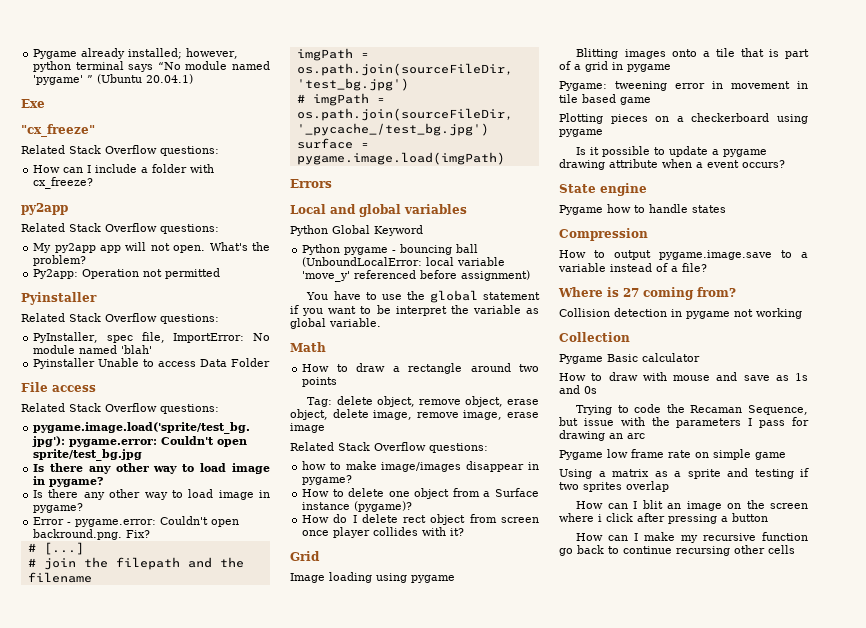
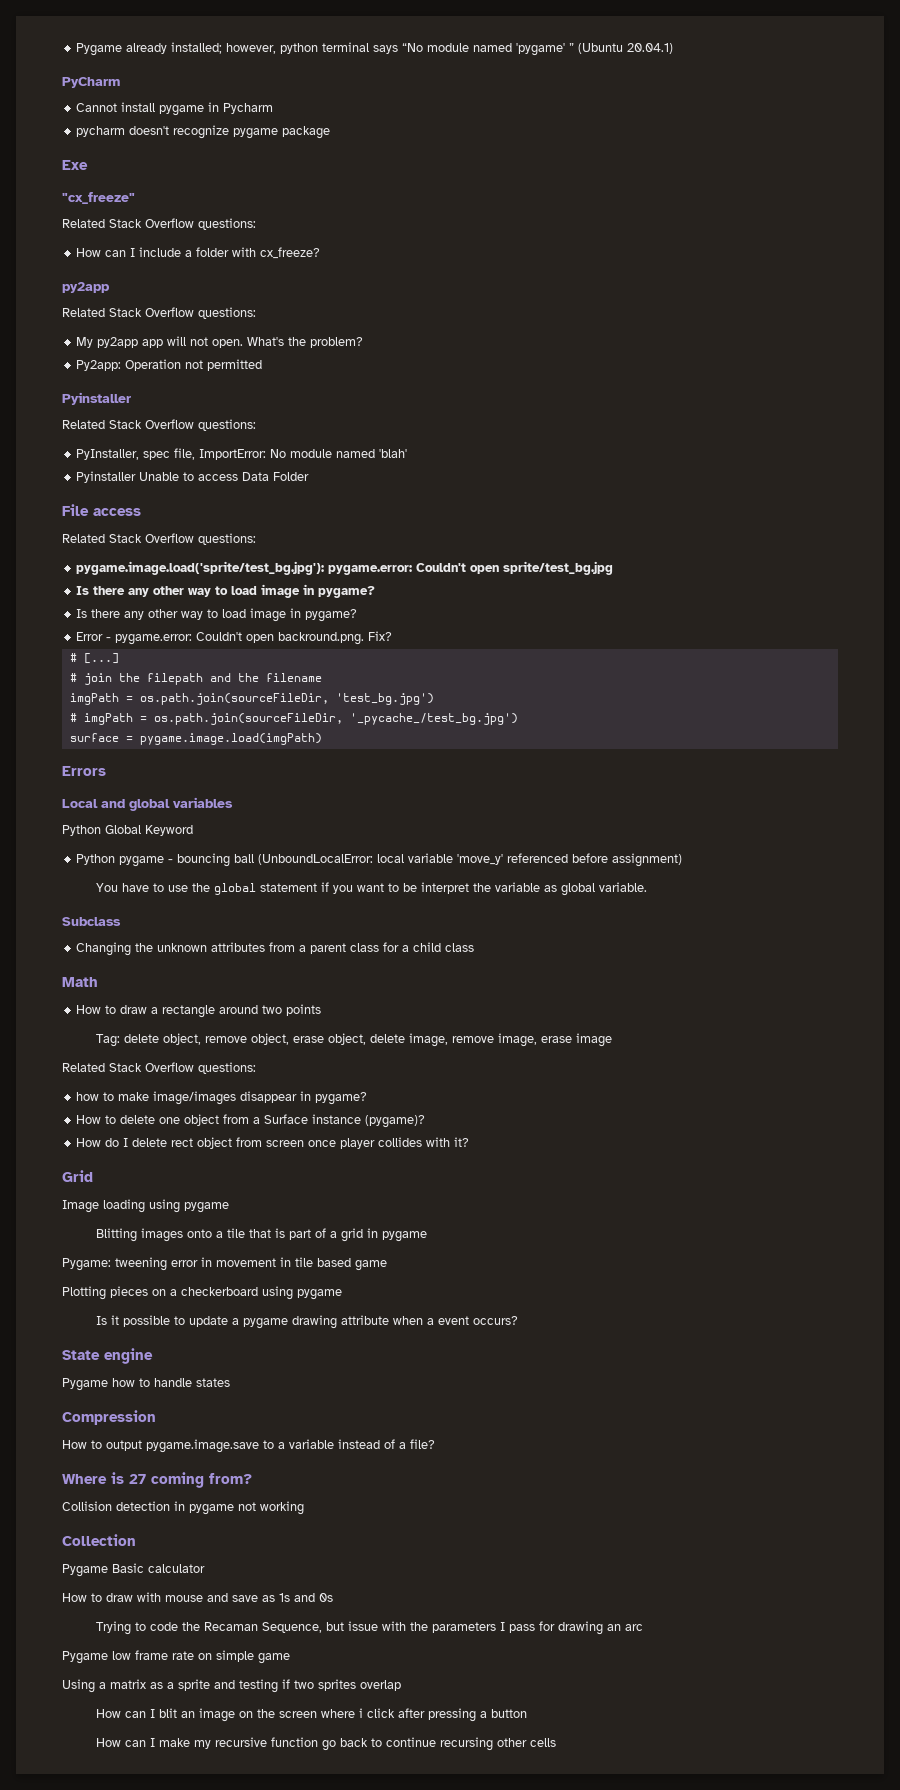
(194, 79) none -> [62,77,120,88] [76,102,274,116] [76,125,331,139] // PyCharm // Cannot install pygame in Pycharm // pycharm doesn't recognize pygame package
(381, 322) none -> [62,917,121,926] [76,942,475,956] // Subclass // Changing the unknown attributes from a parent class for a child class

